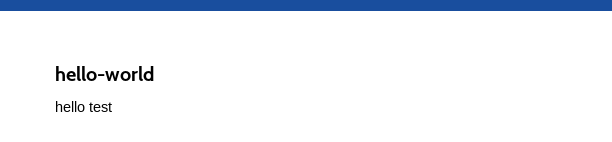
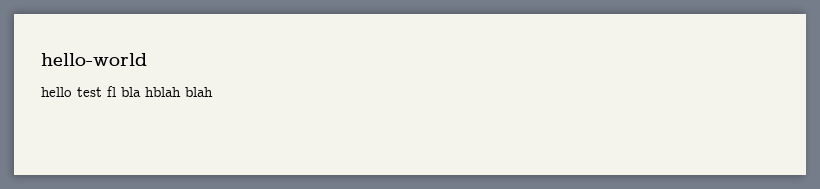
(112, 107) none -> [107,86,213,97] fl bla hblah blah

